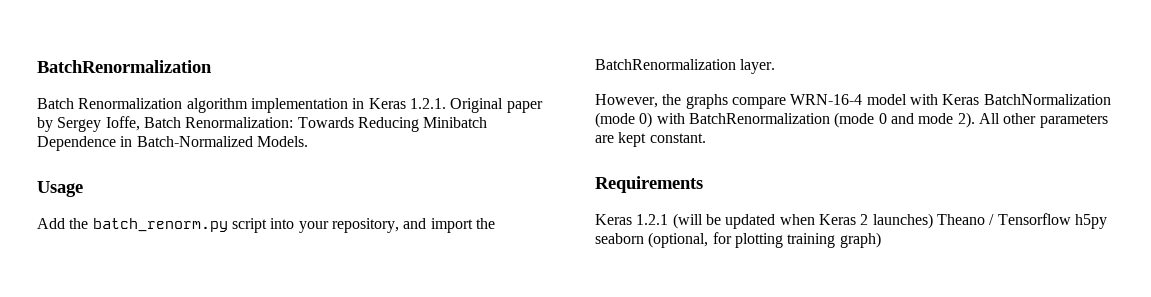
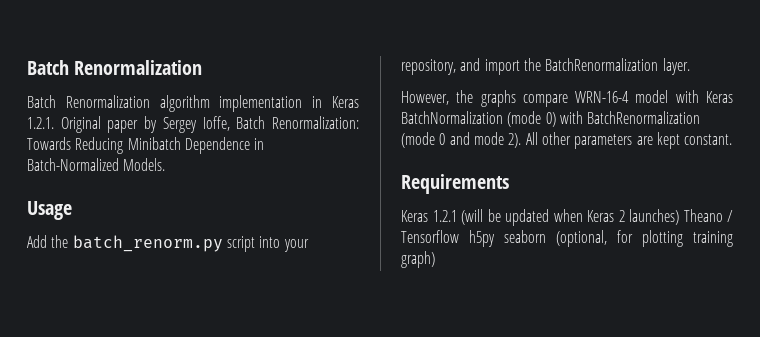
[37,60,212,73] BatchRenormalization -> [27,60,203,75] Batch Renormalization

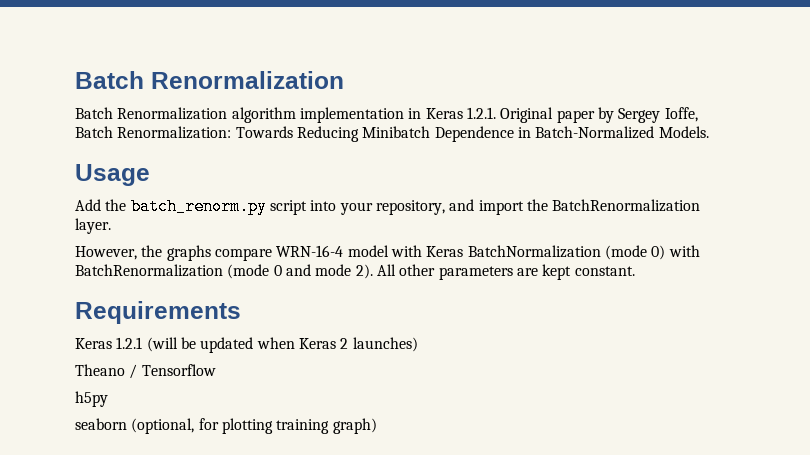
(679, 217) none -> (418, 344) //
(459, 236) none -> (216, 370) //
(495, 238) none -> (108, 399) //

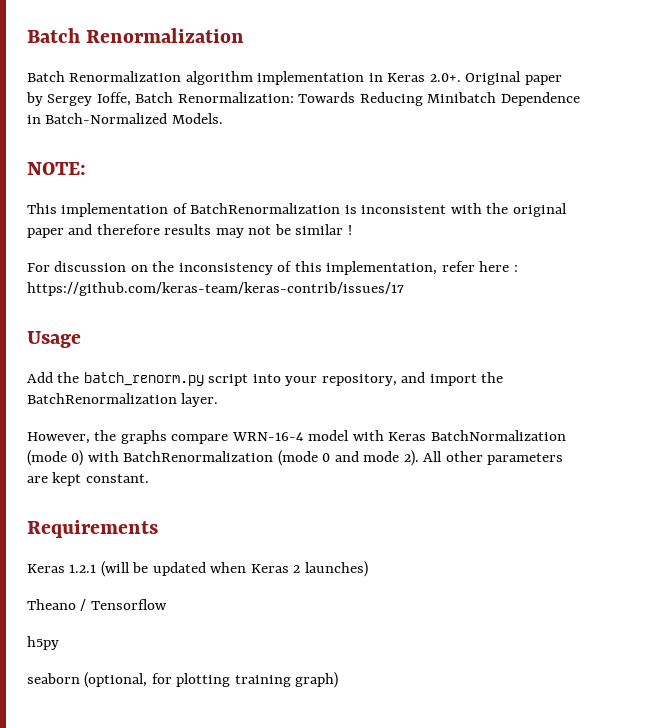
[466,107,496,119] 1.2.1. -> [429,73,461,82] 2.0+.
(709, 132) none -> [27,162,86,175] [27,203,567,217] [27,224,352,238] [27,261,518,275] [27,282,404,296] // NOTE: // This implementation of BatchRenormalization is inconsistent with the original paper and therefore results may not be similar ! // For discussion on the inconsistency of this implementation, refer here : https://github.com/keras-team/keras-contrib/issues/17

